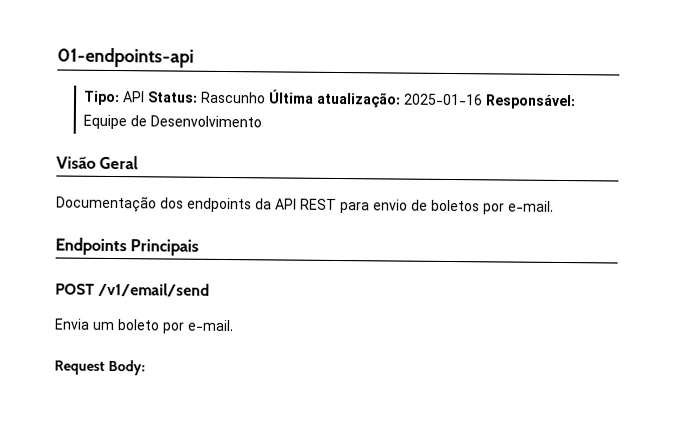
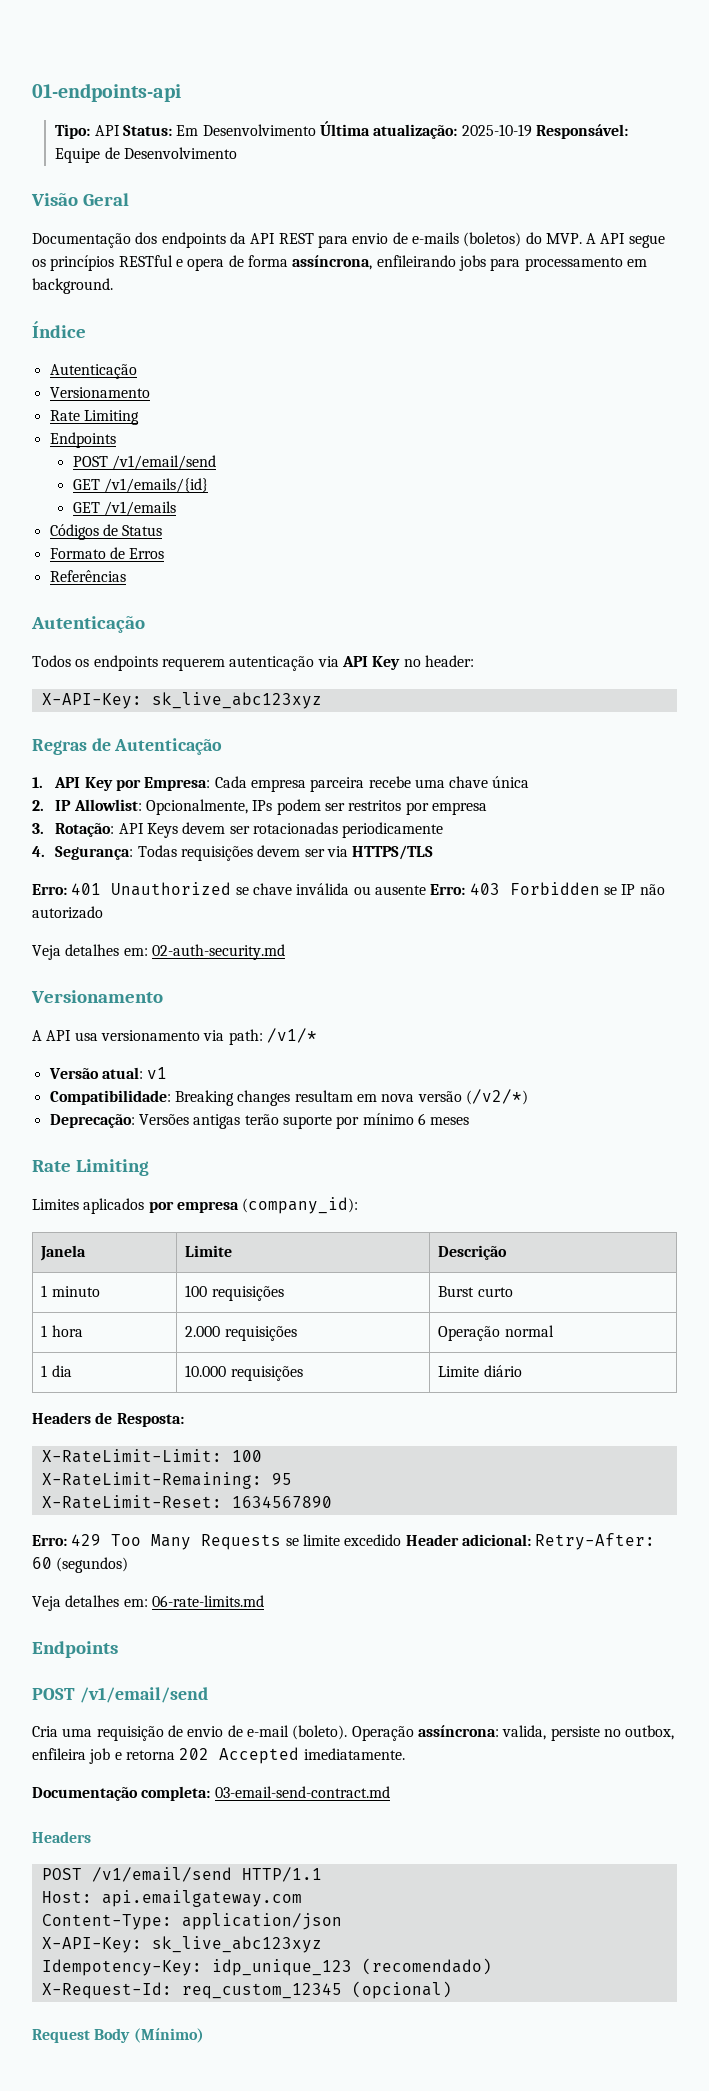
[200,91,266,104] Rascunho -> [176,124,316,136] Em Desenvolvimento
[403,93,483,106] 2025-01-16 -> [461,124,532,137] 2025-10-19
[431,199,554,215] [55,237,200,256] [55,282,211,297] [54,318,234,334] boletos por e-mail. // Endpoints Principais // POST /v1/email/send // Envia um boleto por e-mail. -> [411,232,665,248] [32,255,647,271] [32,278,113,294] [32,321,86,338] [49,364,137,379] [49,387,150,398] [49,410,139,425] [49,432,116,448] [72,455,217,470] [72,478,209,493] [72,501,177,516] [49,524,163,540] [49,547,165,559] [49,570,126,582] [31,616,145,633] [32,655,474,671] [41,692,322,709] [32,738,223,755] [32,776,530,792] [32,799,487,815] [32,822,444,838] [32,845,434,861] [32,882,665,896] [32,906,103,919] [32,944,285,960] [31,990,163,1003] [32,1028,317,1045] [48,1067,168,1079] [49,1089,528,1106] [49,1113,470,1129] [32,1159,149,1176] [32,1197,359,1214] [40,1245,87,1261] [185,1245,233,1257] [438,1245,508,1260] [41,1285,100,1297] [185,1285,284,1301] [438,1286,513,1297] [41,1325,83,1337] [185,1326,297,1341] [438,1325,554,1341] [41,1365,72,1377] [185,1365,303,1381] [438,1365,522,1377] [32,1412,184,1427] [41,1449,262,1463] [41,1472,292,1489] [41,1495,332,1509] [32,1533,656,1550] [32,1557,129,1573] [32,1595,264,1611] [32,1641,118,1658] [32,1687,208,1703] [32,1725,675,1741] [32,1747,405,1764] [32,1786,390,1801] [32,1831,91,1843] [41,1867,322,1882] [41,1890,302,1907] [41,1913,342,1930] [41,1936,322,1953] [41,1958,492,1976] [41,1981,452,1999] e-mails (boletos) do MVP. A API segue os princípios RESTful e opera de forma assíncrona, enfileirando jobs para processamento em background. // Índice // Autenticação // Versionamento // Rate Limiting // Endpoints // POST /v1/email/send // GET /v1/emails/{id} // GET /v1/emails // Códigos de Status // Formato de Erros // Referências // Autenticação // Todos os endpoints requerem autenticação via API Key no header: // X-API-Key: sk_live_abc123xyz // Regras de Autenticação // 1. API Key por Empresa: Cada empresa parceira recebe uma chave única // 2. IP Allowlist: Opcionalmente, IPs podem ser restritos por empresa // 3. Rotação: API Keys devem ser rotacionadas periodicamente // 4. Segurança: Todas requisições devem ser via HTTPS/TLS // Erro: 401 Unauthorized se chave inválida ou ausente Erro: 403 Forbidden se IP não autorizado // Veja detalhes em: 02-auth-security.md // Versionamento // A API usa versionamento via path: /v1/* // Versão atual: v1 // Compatibilidade: Breaking changes resultam em nova versão (/v2/*) // Deprecação: Versões antigas terão suporte por mínimo 6 meses // Rate Limiting // Limites aplicados por empresa (company_id): // Janela | Limite | Descrição // 1 minuto | 100 requisições | Burst curto // 1 hora | 2.000 requisições | Operação normal // 1 dia | 10.000 requisições | Limite diário // Headers de Resposta: // X-RateLimit-Limit: 100 // X-RateLimit-Remaining: 95 // X-RateLimit-Reset: 1634567890 // Erro: 429 Too Many Requests se limite excedido Header adicional: Retry-After: 60 (segundos) // Veja detalhes em: 06-rate-limits.md // Endpoints // POST /v1/email/send // Cria uma requisição de envio de e-mail (boleto). Operação assíncrona: valida, persiste no outbox, enfileira job e retorna 202 Accepted imediatamente. // Documentação completa: 03-email-send-contract.md // Headers // POST /v1/email/send HTTP/1.1 // Host: api.emailgateway.com // Content-Type: application/json // X-API-Key: sk_live_abc123xyz // Idempotency-Key: idp_unique_123 (recomendado) // X-Request-Id: req_custom_12345 (opcional)
[107,359,145,376] Body: -> [94,2028,204,2043] Body (Mínimo)

